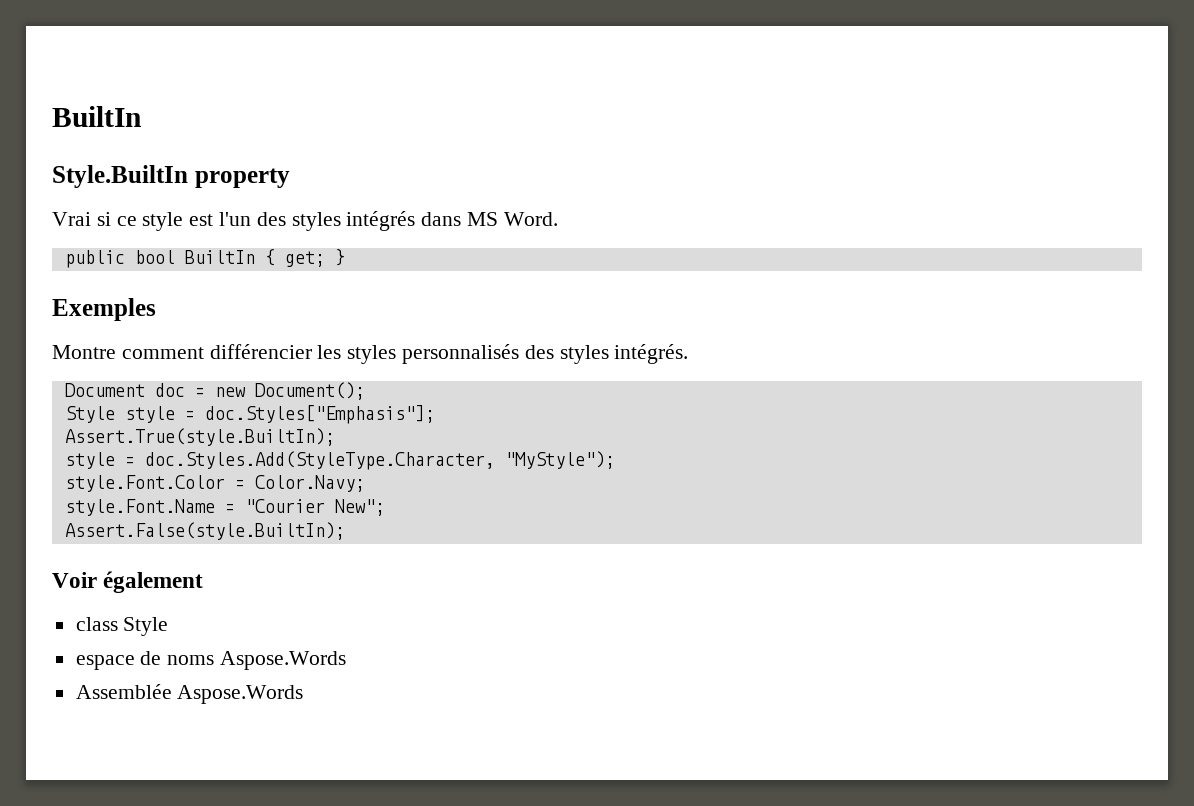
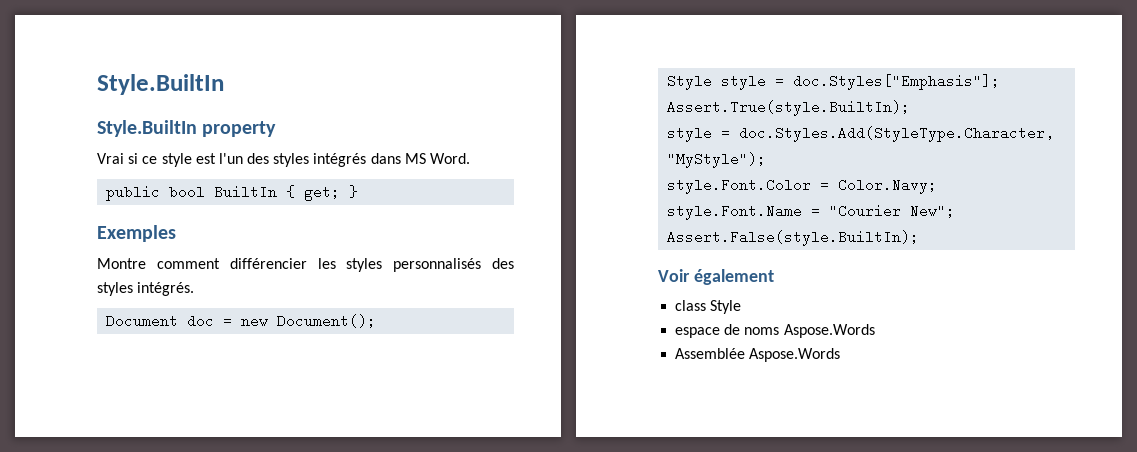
[52,106,141,127] BuiltIn -> [97,74,224,95] Style.BuiltIn

